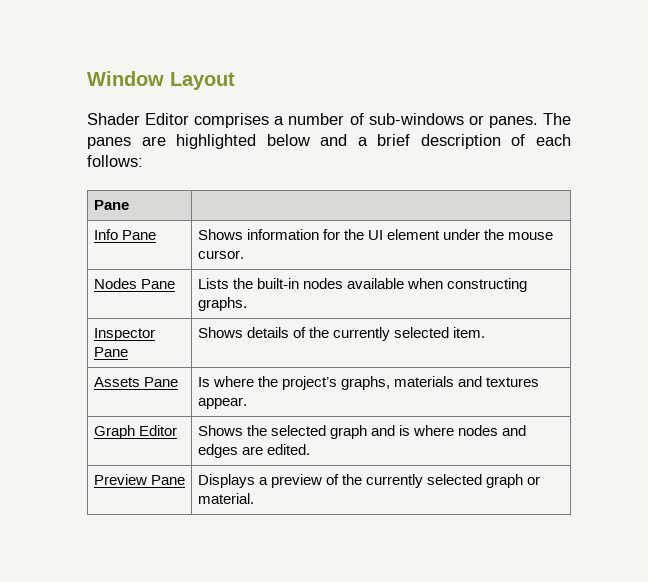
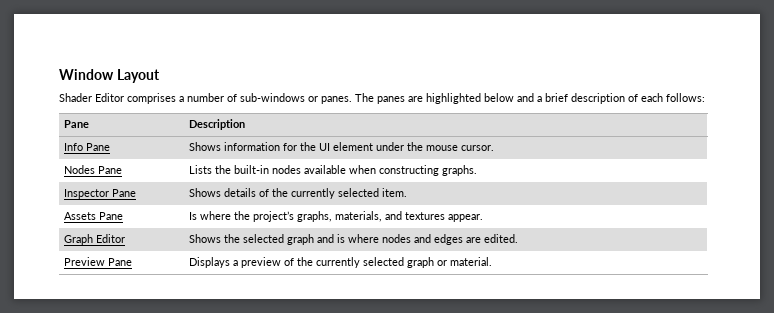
(129, 205) none -> [188,119,245,130] Description
[393,376,454,387] materials -> [334,211,382,222] materials,

